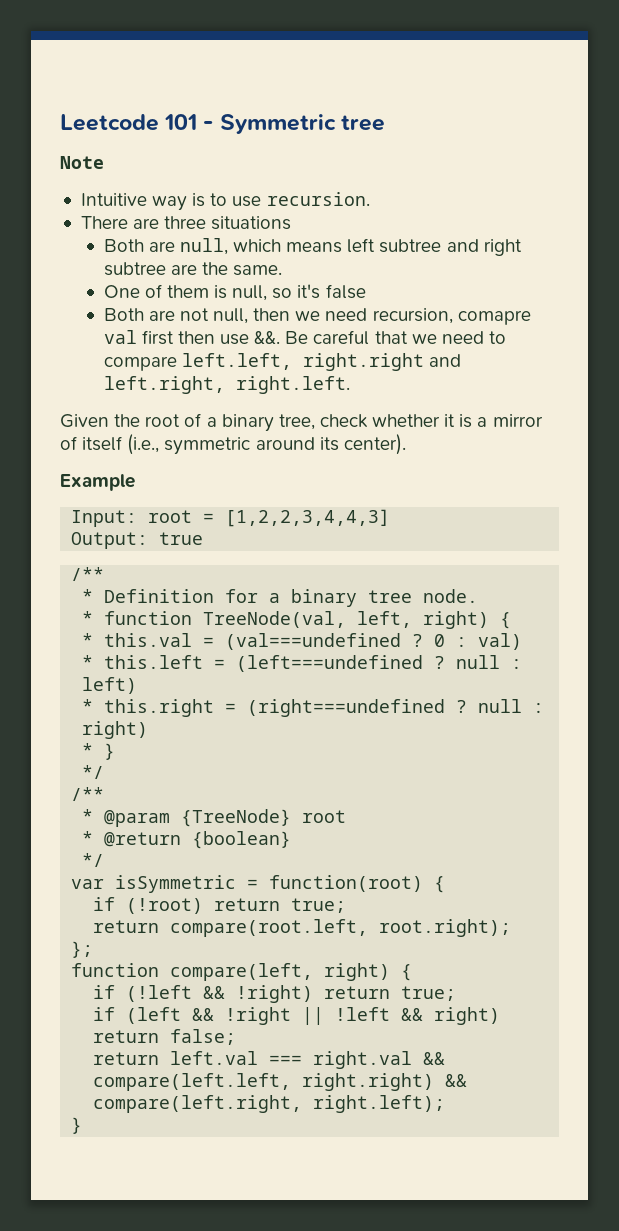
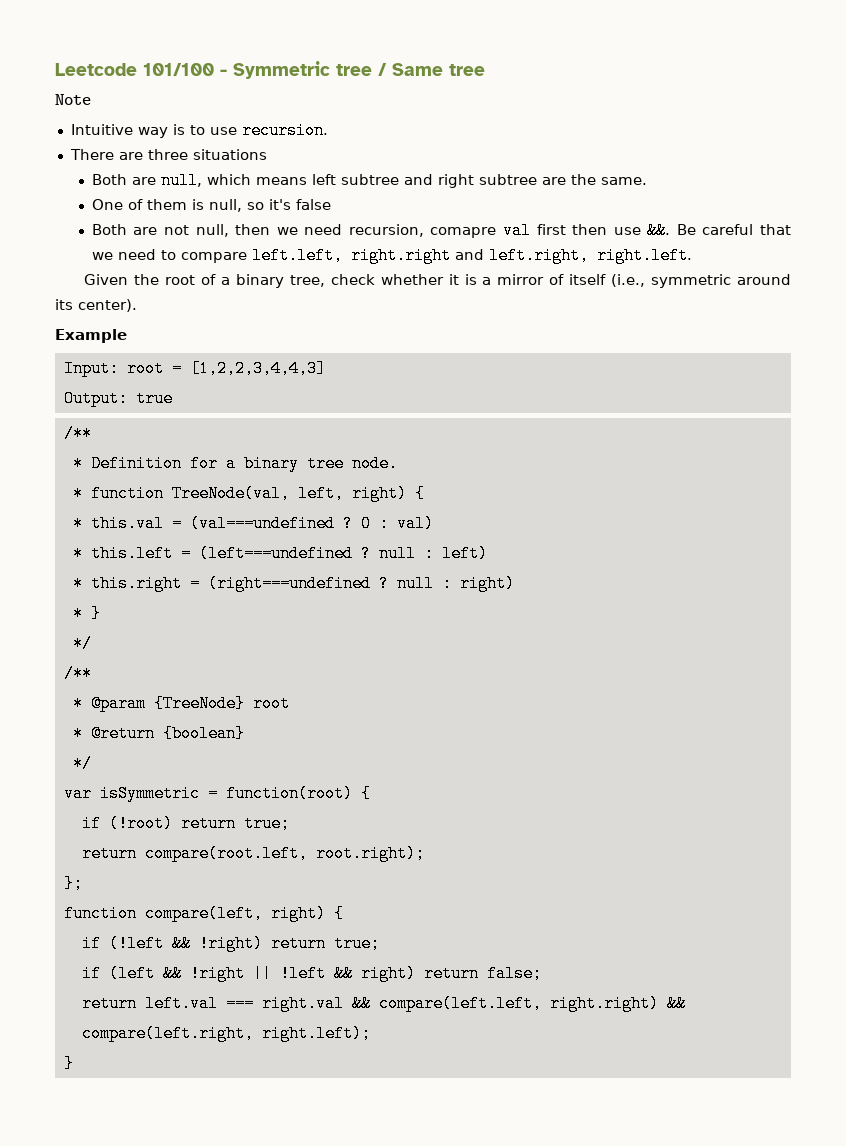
[164,114,198,130] 101 -> [143,63,214,76] 101/100
(385, 123) none -> [378,63,485,76] / Same tree

